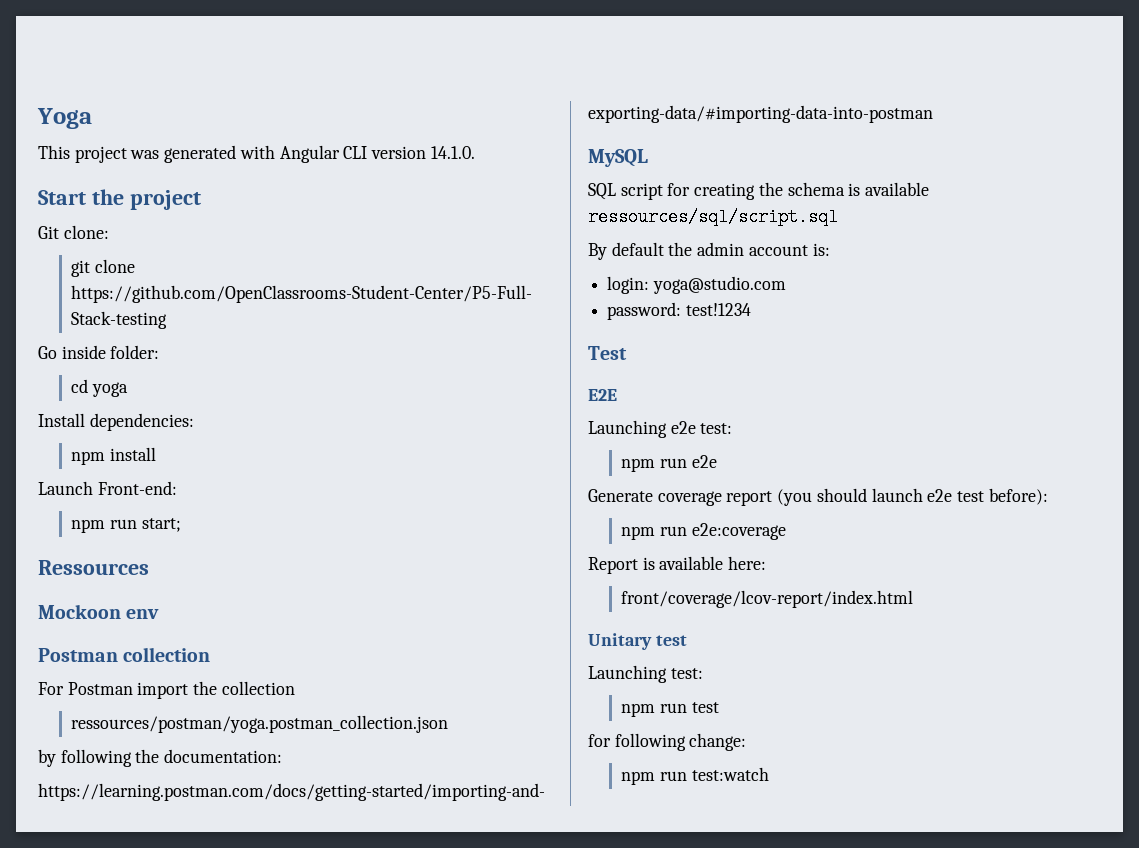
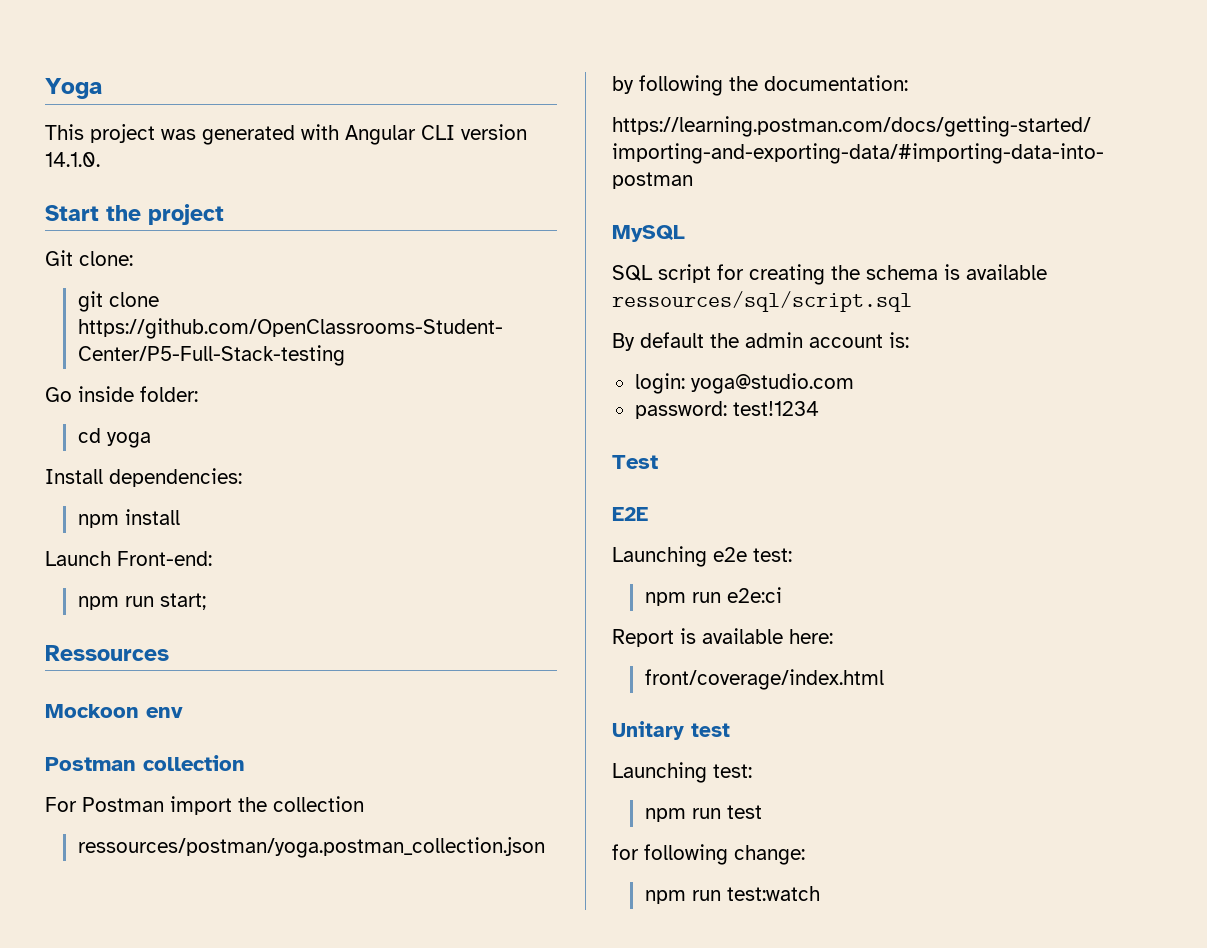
[691,455,717,468] [588,488,1048,506] [621,523,786,540] e2e // Generate coverage report (you should launch e2e test before): // npm run e2e:coverage -> [726,587,782,603] e2e:ci
[621,590,914,608] front/coverage/lcov-report/index.html -> [644,669,884,690] front/coverage/index.html

